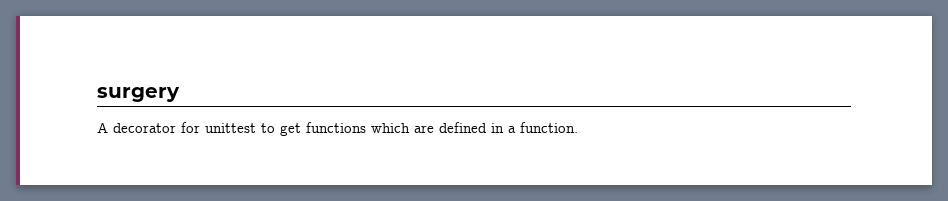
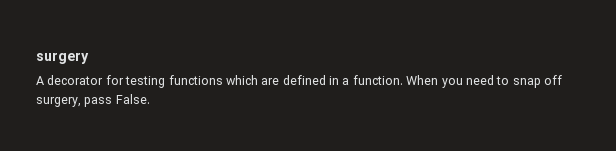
[205,123,301,136] unittest to get -> [125,76,166,88] testing
(578, 127) none -> [406,75,562,88] [36,94,150,107] When you need to snap off surgery, pass False.

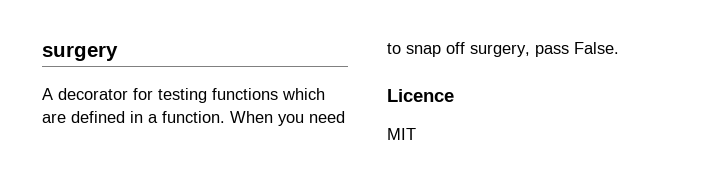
(150, 99) none -> [387,89,454,102] [387,128,416,140] // Licence // MIT

